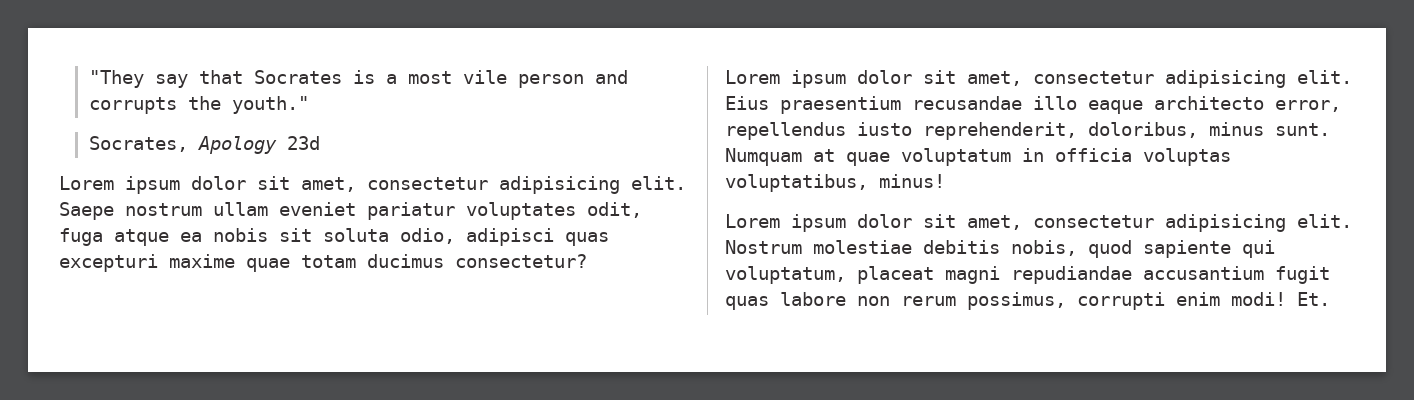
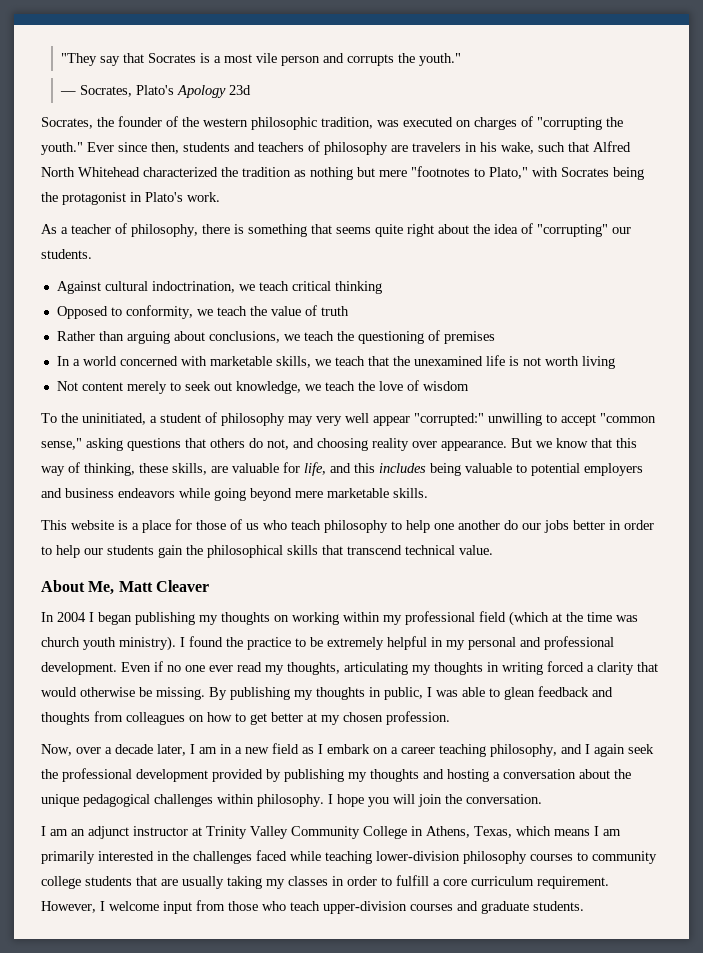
[88,136,188,152] Socrates, -> [59,85,174,97] — Socrates, Plato's
[59,176,686,194] [59,202,642,220] [59,228,609,246] [59,254,587,272] [725,70,1352,88] [725,96,1341,114] [725,122,1330,140] [725,148,1231,166] [725,174,945,192] [725,214,1352,232] [725,240,1275,258] [725,266,1330,284] [725,292,1330,310] Lorem ipsum dolor sit amet, consectetur adipisicing elit. Saepe nostrum ullam eveniet pariatur voluptates odit, fuga atque ea nobis sit soluta odio, adipisci quas excepturi maxime quae totam ducimus consectetur? // Lorem ipsum dolor sit amet, consectetur adipisicing elit. Eius praesentium recusandae illo eaque architecto error, repellendus iusto reprehenderit, doloribus, minus sunt. Numquam at quae voluptatum in officia voluptas voluptatibus, minus! // Lorem ipsum dolor sit amet, consectetur adipisicing elit. Nostrum molestiae debitis nobis, quod sapiente qui voluptatum, placeat magni repudiandae accusantium fugit quas labore non rerum possimus, corrupti enim modi! Et. -> [41,116,623,130] [41,141,631,155] [41,166,644,180] [41,192,220,205] [41,223,631,237] [41,249,92,259] [56,281,382,294] [56,305,349,319] [56,330,495,344] [56,355,615,369] [56,380,469,394] [41,412,656,426] [41,438,637,451] [41,462,643,476] [41,488,428,501] [41,519,654,533] [41,545,493,558] [41,580,209,595] [41,611,638,626] [41,636,614,651] [41,661,658,675] [41,686,613,700] [41,711,450,725] [41,743,654,757] [41,768,631,782] [41,794,542,807] [41,826,621,839] [41,850,657,864] [41,875,609,889] [41,900,584,914] Socrates, the founder of the western philosophic tradition, was executed on charges of "corrupting the youth." Ever since then, students and teachers of philosophy are travelers in his wake, such that Alfred North Whitehead characterized the tradition as nothing but mere "footnotes to Plato," with Socrates being the protagonist in Plato's work. // As a teacher of philosophy, there is something that seems quite right about the idea of "corrupting" our students. // Against cultural indoctrination, we teach critical thinking // Opposed to conformity, we teach the value of truth // Rather than arguing about conclusions, we teach the questioning of premises // In a world concerned with marketable skills, we teach that the unexamined life is not worth living // Not content merely to seek out knowledge, we teach the love of wisdom // To the uninitiated, a student of philosophy may very well appear "corrupted:" unwilling to accept "common sense," asking questions that others do not, and choosing reality over appearance. But we know that this way of thinking, these skills, are valuable for life, and this includes being valuable to potential employers and business endeavors while going beyond mere marketable skills. // This website is a place for those of us who teach philosophy to help one another do our jobs better in order to help our students gain the philosophical skills that transcend technical value. // About Me, Matt Cleaver // In 2004 I began publishing my thoughts on working within my professional field (which at the time was church youth ministry). I found the practice to be extremely helpful in my personal and professional development. Even if no one ever read my thoughts, articulating my thoughts in writing forced a clarity that would otherwise be missing. By publishing my thoughts in public, I was able to glean feedback and thoughts from colleagues on how to get better at my chosen profession. // Now, over a decade later, I am in a new field as I embark on a career teaching philosophy, and I again seek the professional development provided by publishing my thoughts and hosting a conversation about the unique pedagogical challenges within philosophy. I hope you will join the conversation. // I am an adjunct instructor at Trinity Valley Community College in Athens, Texas, which means I am primarily interested in the challenges faced while teaching lower-division philosophy courses to community college students that are usually taking my classes in order to fulfill a core curriculum requirement. However, I welcome input from those who teach upper-division courses and graduate students.

